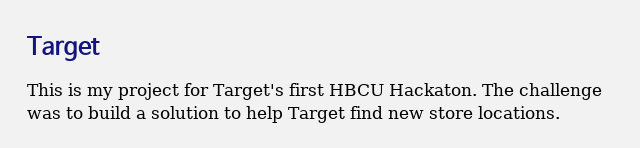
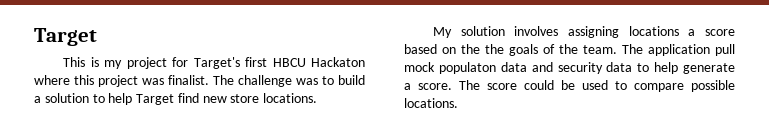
[388,83,477,96] Hackaton. -> [310,57,365,67] [34,75,209,87] Hackaton where this project was finalist.
(560, 112) none -> [433,26,735,38] [404,44,735,56] [404,62,735,74] [404,80,735,92] [404,98,458,108] // My solution involves assigning locations a score based on the the goals of the team. The application pull mock populaton data and security data to help generate a score. The score could be used to compare possible locations.

